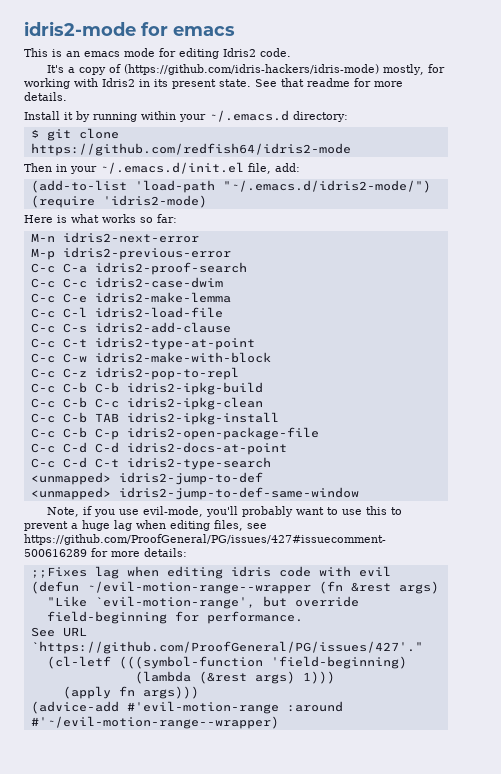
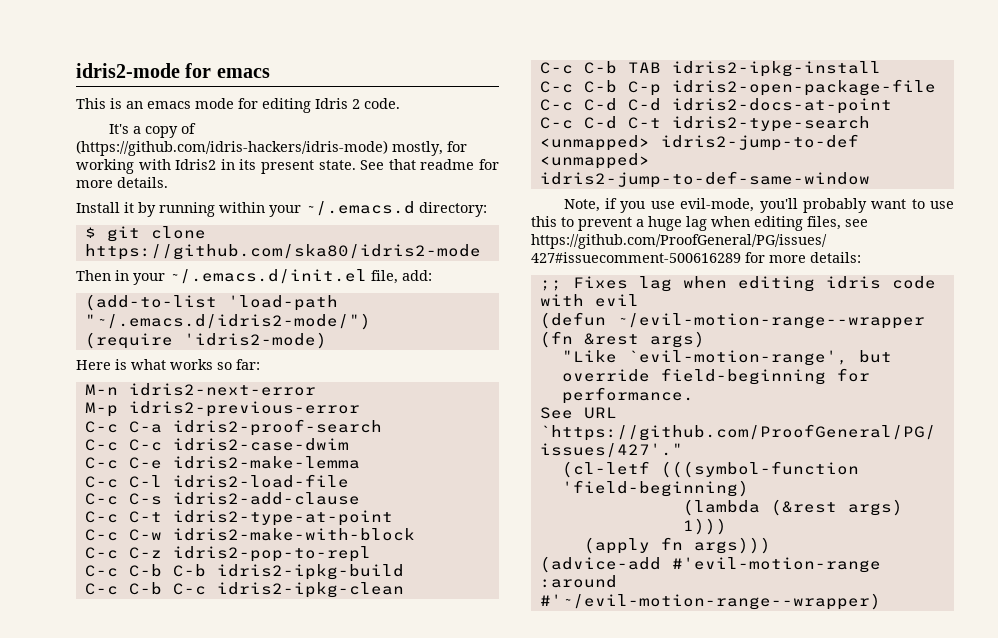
[223,48,256,57] Idris2 -> [315,98,360,109] Idris 2
[30,143,351,156] https://github.com/redfish64/idris2-mode -> [84,244,481,260] https://github.com/ska80/idris2-mode
[30,567,87,578] ;;Fixes -> [539,276,628,291] ;; Fixes

